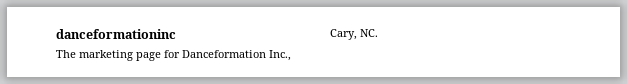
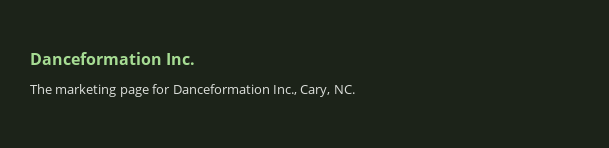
[56,29,176,39] danceformationinc -> [30,52,196,65] Danceformation Inc.

